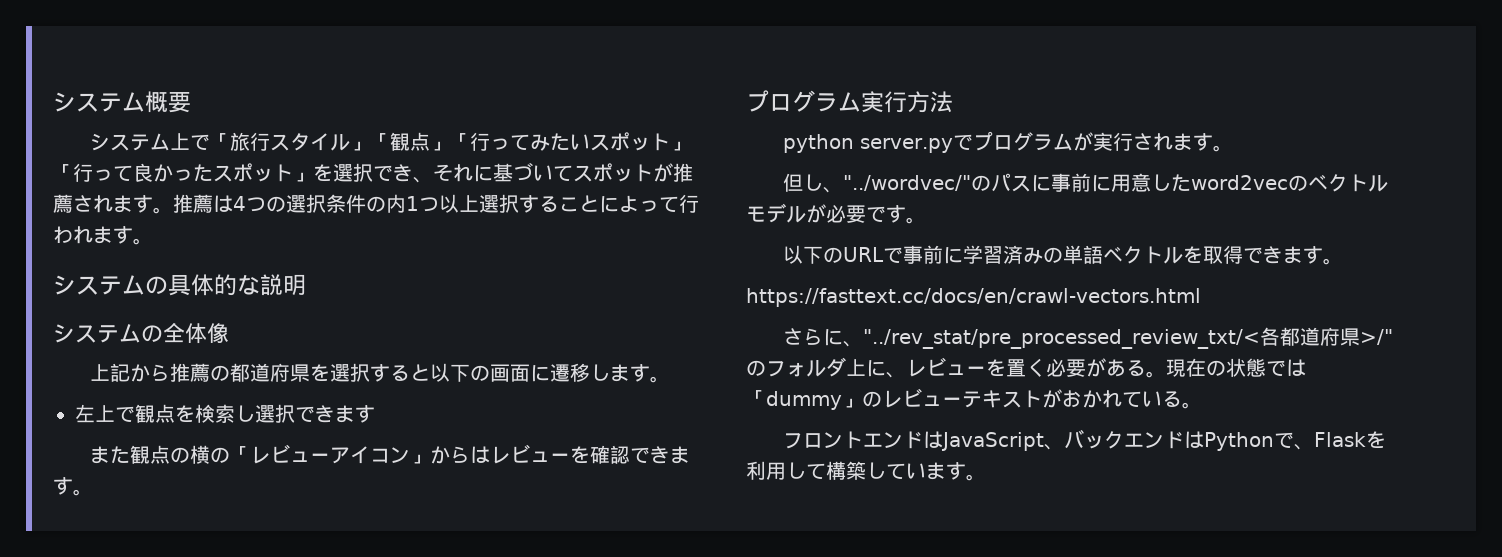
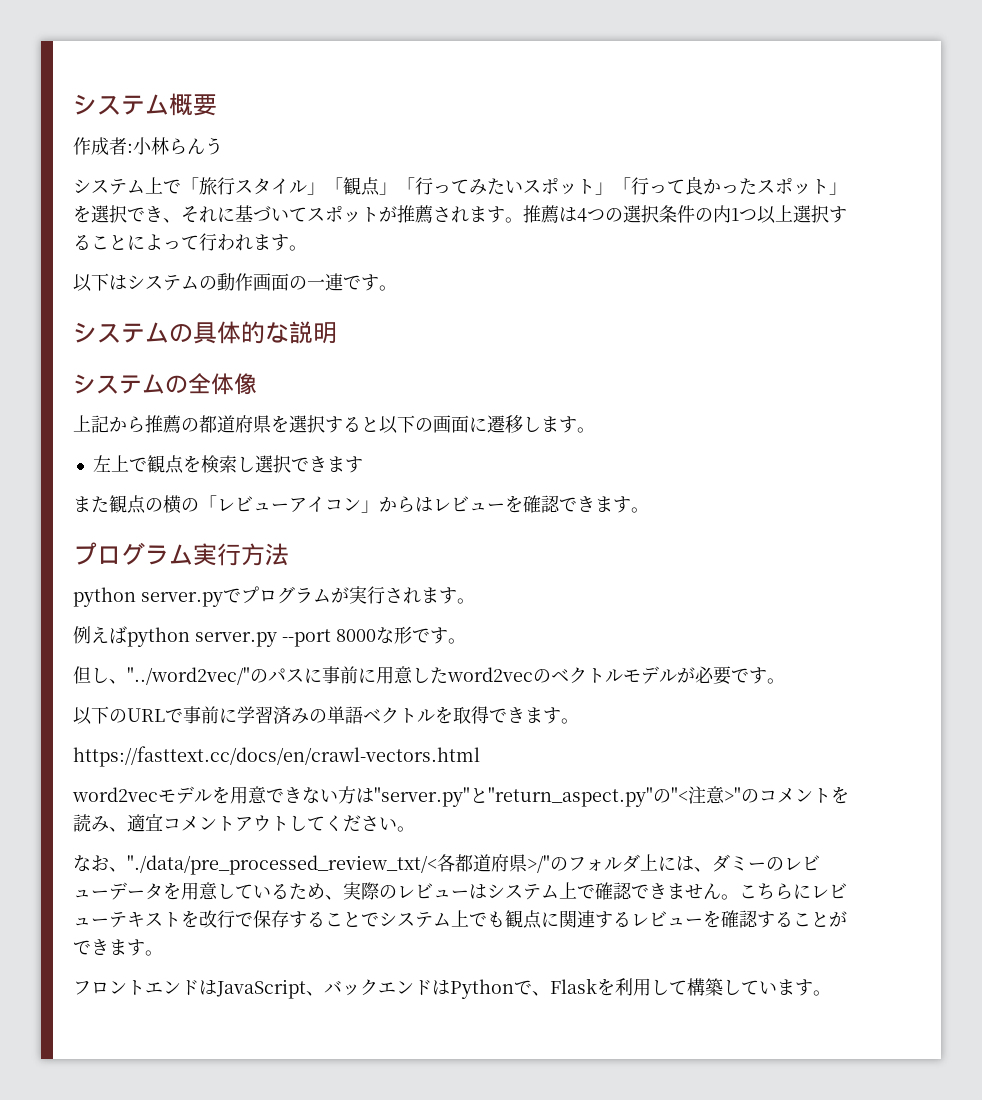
(191, 102) none -> [73,137,223,155] // 作成者:小林らんう
(153, 241) none -> [73,273,397,292] // 以下はシステムの動作画面の一連です。
(1234, 148) none -> [73,626,466,647] // 例えばpython server.py --port 8000な形です。
[843,175,972,191] "../wordvec/" -> [127,667,250,685] "../word2vec/"
[783,328,1261,349] さらに、"../rev_stat/pre_processed_review_txt/< -> [72,786,849,807] [73,814,415,832] [73,855,437,875] word2vecモデルを用意できない方は"server.py"と"return_aspect.py"の"<注意>"のコメントを読み、適宜コメントアウトしてください。 // なお、"./data/pre_processed_review_txt/<
[886,357,1306,378] [746,388,1182,410] 、レビューを置く必要がある。現在の状態では「dummy」のレビューテキストがおかれている -> [676,854,820,872] [73,882,847,900] [73,910,847,929] [73,939,145,956] は、ダミーのレビューデータを用意しているため、実際のレビューはシステム上で確認できません。こちらにレビューテキストを改行で保存することでシステム上でも観点に関連するレビューを確認することができます

